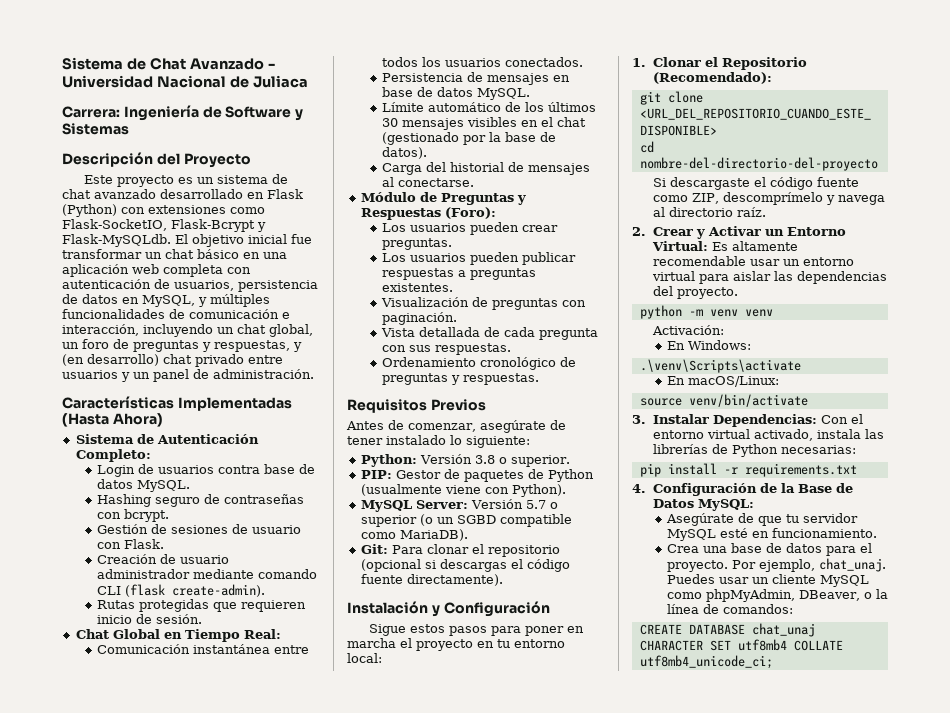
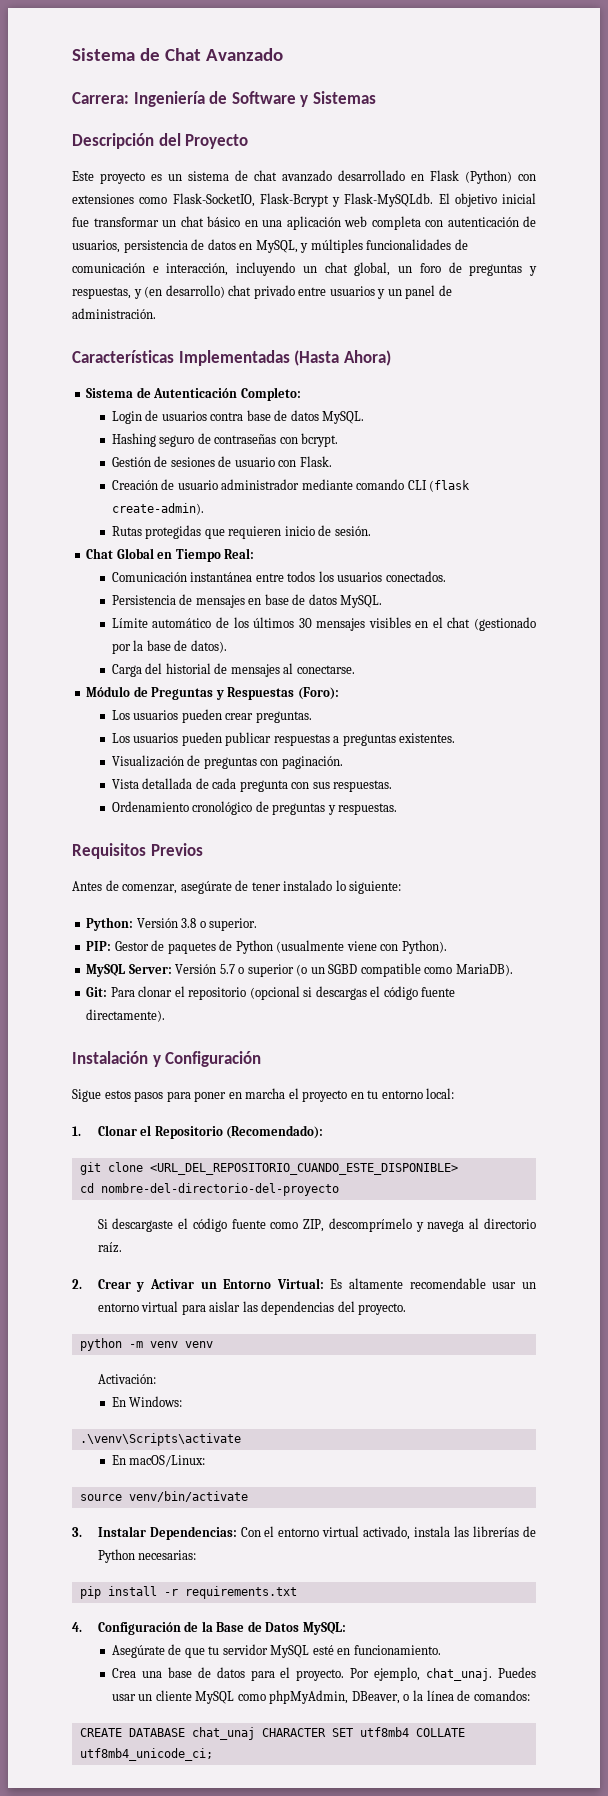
[267,63,275,69] [62,75,308,88] - Universidad Nacional de Juliaca -> (284, 54) none

